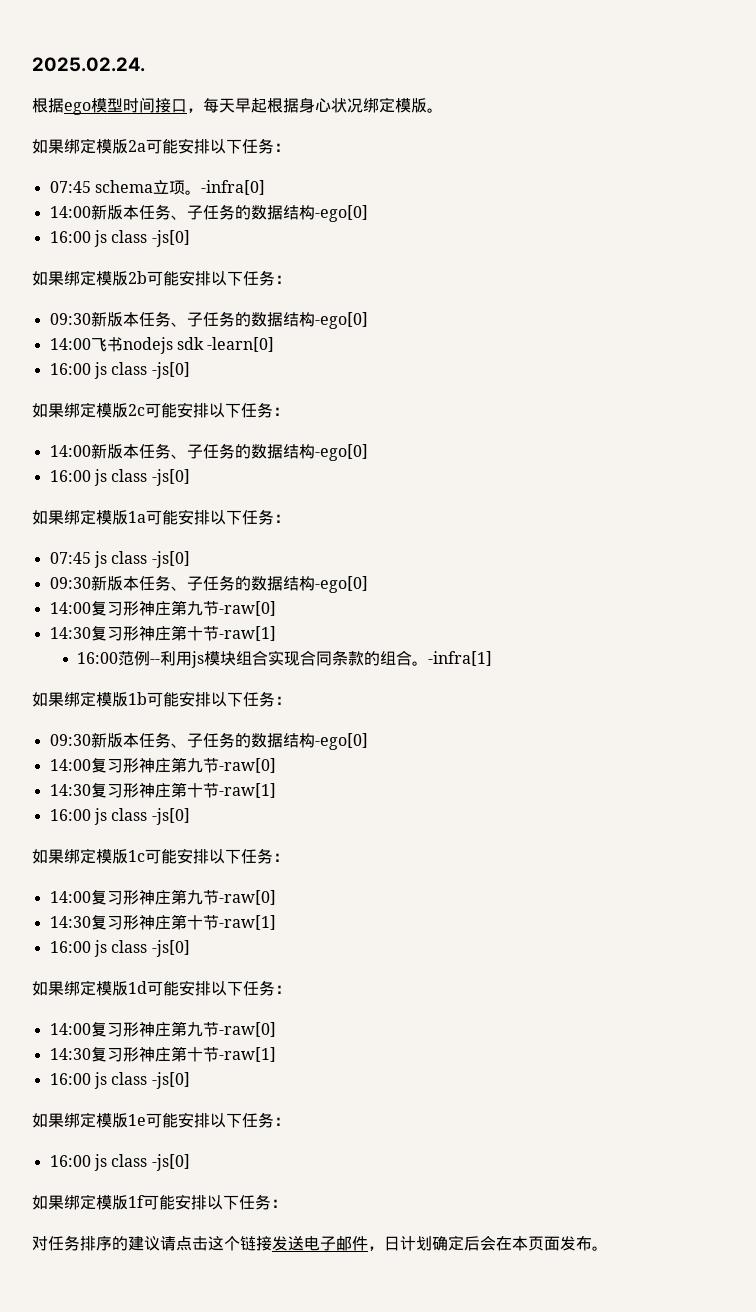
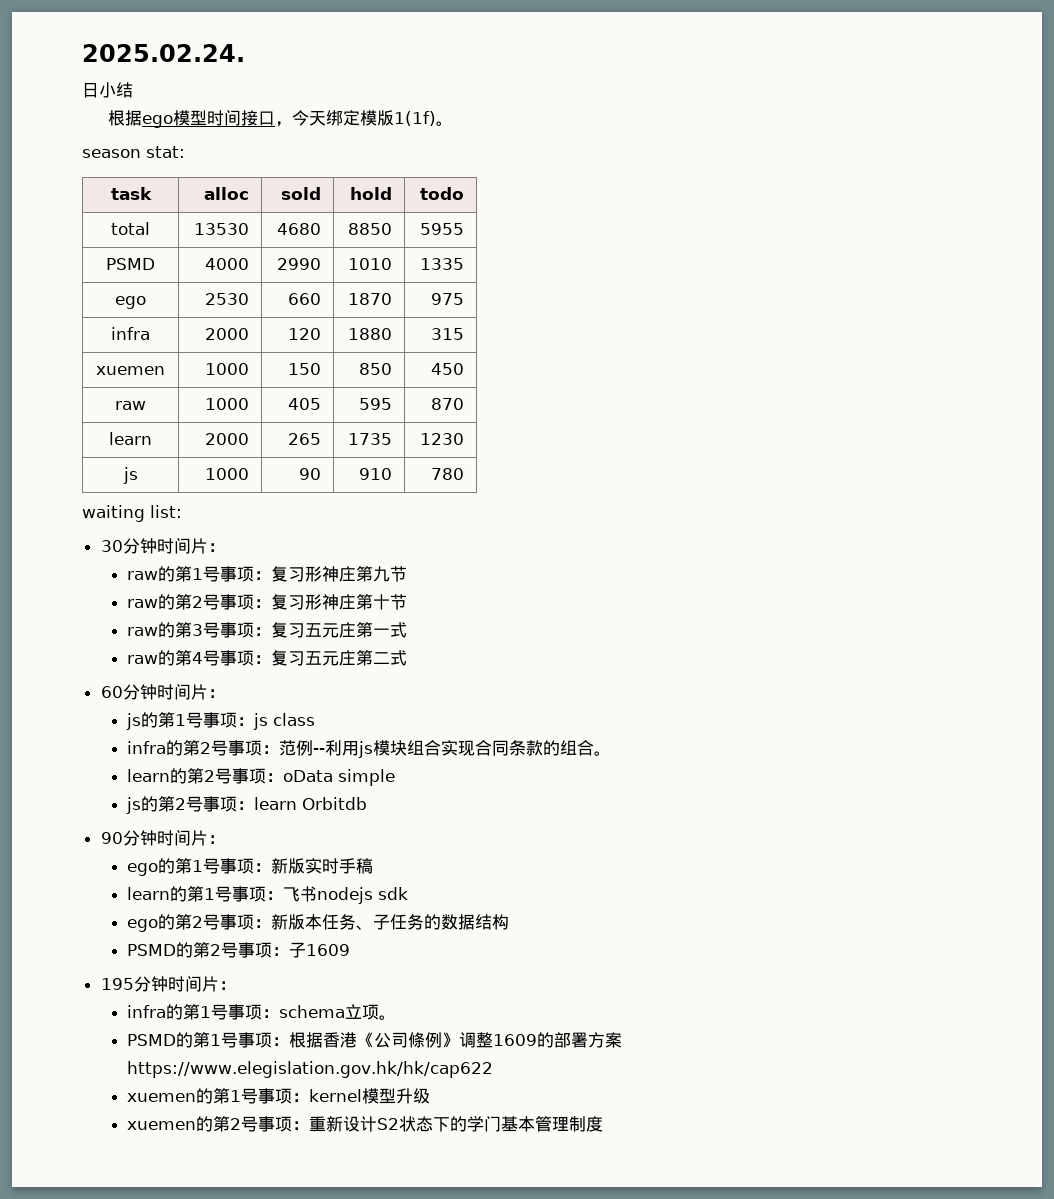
(145, 64) none -> [82,82,133,98] // 日小结
[203,97,443,113] [32,138,290,154] [49,180,265,195] [49,204,368,222] [49,230,190,247] [32,270,291,286] [49,311,368,329] [49,337,275,354] [49,362,190,379] [32,402,289,418] [49,443,368,461] [49,469,190,486] [32,509,290,525] [49,551,190,568] [49,575,368,593] [49,600,276,616] [49,625,276,641] [77,652,119,664] 每天早起根据身心状况绑定模版。 // 如果绑定模版2a可能安排以下任务： // 07:45 schema立项。-infra[0] // 14:00新版本任务、子任务的数据结构-ego[0] // 16:00 js class -js[0] // 如果绑定模版2b可能安排以下任务： // 09:30新版本任务、子任务的数据结构-ego[0] // 14:00飞书nodejs sdk -learn[0] // 16:00 js class -js[0] // 如果绑定模版2c可能安排以下任务： // 14:00新版本任务、子任务的数据结构-ego[0] // 16:00 js class -js[0] // 如果绑定模版1a可能安排以下任务： // 07:45 js class -js[0] // 09:30新版本任务、子任务的数据结构-ego[0] // 14:00复习形神庄第九节-raw[0] // 14:30复习形神庄第十节-raw[1] // 16:00 -> [291,110,453,126] [82,146,185,158] [110,187,152,200] [203,187,249,200] [280,187,321,200] [349,187,392,200] [419,187,464,200] [111,222,150,235] [193,223,249,235] [276,223,321,235] [347,223,392,235] [419,223,464,235] [106,258,155,270] [204,258,249,270] [276,258,321,270] [347,258,392,270] [419,258,464,270] [115,296,146,309] [204,293,249,305] [287,293,321,305] [347,293,392,305] [430,293,464,305] [111,327,150,340] [204,328,249,340] [287,328,321,340] [347,328,392,340] [430,328,464,340] [96,366,165,375] [204,363,249,375] [287,363,321,375] [358,363,392,375] [430,363,464,375] [115,401,146,410] [204,398,249,410] [287,398,321,410] [358,398,392,410] [430,398,464,410] [109,432,152,445] [204,433,249,445] [287,433,321,445] [347,433,392,445] [419,433,464,445] [122,467,138,484] [204,468,249,480] [298,468,321,480] [358,468,392,480] [430,468,464,480] [82,505,182,522] [100,538,225,554] [127,566,408,582] [127,594,408,610] [127,622,408,638] [127,650,408,666] [100,684,225,700] [126,712,316,730] [127,740,280,756] 今天绑定模版1(1f)。 // season stat: // task | alloc | sold | hold | todo // total | 13530 | 4680 | 8850 | 5955 // PSMD | 4000 | 2990 | 1010 | 1335 // ego | 2530 | 660 | 1870 | 975 // infra | 2000 | 120 | 1880 | 315 // xuemen | 1000 | 150 | 850 | 450 // raw | 1000 | 405 | 595 | 870 // learn | 2000 | 265 | 1735 | 1230 // js | 1000 | 90 | 910 | 780 // waiting list: // 30分钟时间片： // raw的第1号事项：复习形神庄第九节 // raw的第2号事项：复习形神庄第十节 // raw的第3号事项：复习五元庄第一式 // raw的第4号事项：复习五元庄第二式 // 60分钟时间片： // js的第1号事项：js class // infra的第2号事项：
[428,651,493,666] [32,691,291,707] [49,732,368,750] [49,757,276,773] [49,782,276,798] [49,808,190,825] [32,848,289,864] [49,889,276,905] [49,914,276,930] [49,940,190,957] [32,980,291,996] [49,1021,276,1037] [49,1046,276,1062] [49,1072,190,1089] [32,1112,290,1128] [49,1154,190,1171] [32,1194,287,1210] [32,1235,608,1251] -infra[1] // 如果绑定模版1b可能安排以下任务： // 09:30新版本任务、子任务的数据结构-ego[0] // 14:00复习形神庄第九节-raw[0] // 14:30复习形神庄第十节-raw[1] // 16:00 js class -js[0] // 如果绑定模版1c可能安排以下任务： // 14:00复习形神庄第九节-raw[0] // 14:30复习形神庄第十节-raw[1] // 16:00 js class -js[0] // 如果绑定模版1d可能安排以下任务： // 14:00复习形神庄第九节-raw[0] // 14:30复习形神庄第十节-raw[1] // 16:00 js class -js[0] // 如果绑定模版1e可能安排以下任务： // 16:00 js class -js[0] // 如果绑定模版1f可能安排以下任务： // 对任务排序的建议请点击这个链接发送电子邮件，日计划确定后会在本页面发布。 -> [127,768,396,786] [126,796,368,814] [100,830,225,846] [127,858,374,876] [127,886,409,904] [127,914,510,932] [127,942,351,958] [100,976,236,992] [127,1004,397,1020] [127,1032,623,1048] [127,1061,494,1078] [127,1088,431,1104] [127,1116,604,1132] // learn的第2号事项：oData simple // js的第2号事项：learn Orbitdb // 90分钟时间片： // ego的第1号事项：新版实时手稿 // learn的第1号事项：飞书nodejs sdk // ego的第2号事项：新版本任务、子任务的数据结构 // PSMD的第2号事项：子1609 // 195分钟时间片： // infra的第1号事项：schema立项。 // PSMD的第1号事项：根据香港《公司條例》调整1609的部署方案https://www.elegislation.gov.hk/hk/cap622 // xuemen的第1号事项：kernel模型升级 // xuemen的第2号事项：重新设计S2状态下的学门基本管理制度

